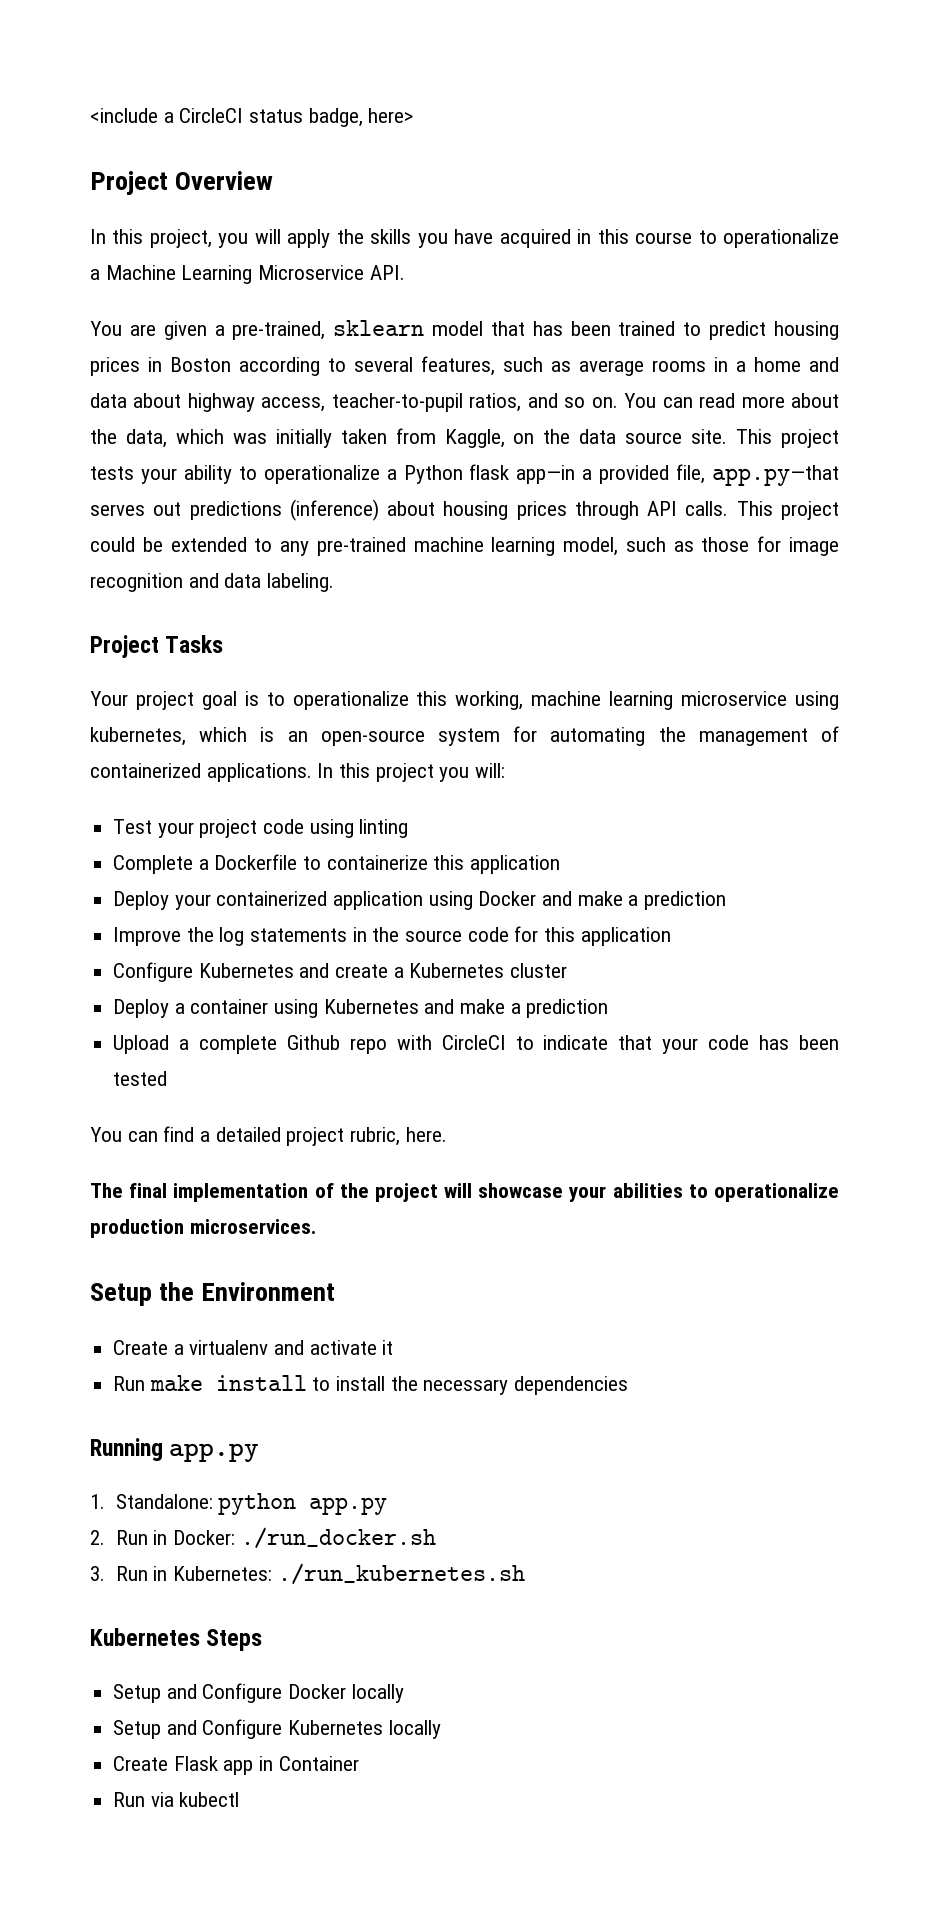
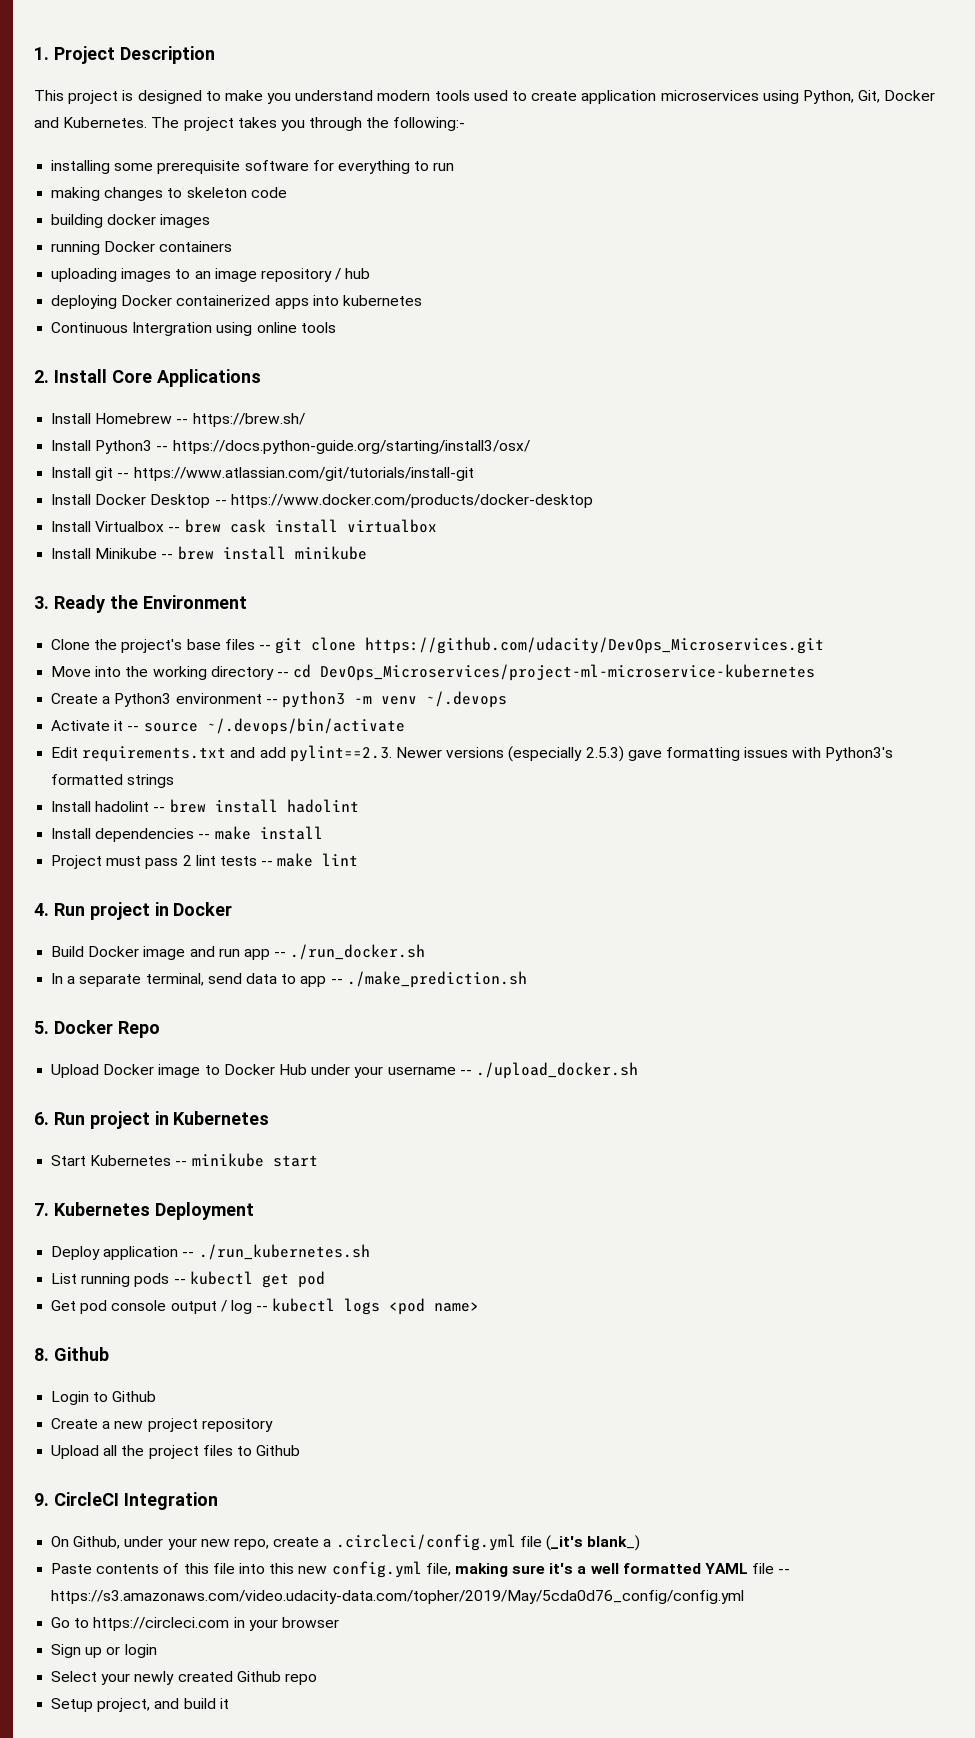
[90,108,414,127] [90,171,274,195] [90,229,839,248] [90,265,405,284] [90,320,839,340] [90,356,839,376] [90,393,839,412] [90,428,840,448] [90,464,839,486] [90,499,839,521] [90,536,839,556] [90,573,335,592] [90,635,224,658] [90,691,839,710] [90,726,839,746] [90,763,506,782] [113,819,409,838] [113,854,561,874] [113,891,727,910] [113,926,671,946] [113,962,568,982] [113,999,609,1018] [113,1035,839,1054] [113,1071,168,1086] [90,1126,447,1146] [90,1183,839,1202] [90,1219,316,1238] [90,1282,336,1306] [113,1340,394,1355] [113,1375,629,1395] [90,1438,260,1462] [90,1493,388,1515] [90,1527,436,1549] [90,1563,525,1585] [90,1628,263,1651] [113,1683,404,1703] [113,1719,441,1739] [113,1756,359,1775] [113,1792,240,1807] <include a CircleCI status badge, here> // Project Overview // In this project, you will apply the skills you have acquired in this course to operationalize a Machine Learning Microservice API. // You are given a pre-trained, sklearn model that has been trained to predict housing prices in Boston according to several features, such as average rooms in a home and data about highway access, teacher-to-pupil ratios, and so on. You can read more about the data, which was initially taken from Kaggle, on the data source site. This project tests your ability to operationalize a Python flask app—in a provided file, app.py—that serves out predictions (inference) about housing prices through API calls. This project could be extended to any pre-trained machine learning model, such as those for image recognition and data labeling. // Project Tasks // Your project goal is to operationalize this working, machine learning microservice using kubernetes, which is an open-source system for automating the management of containerized applications. In this project you will: // Test your project code using linting // Complete a Dockerfile to containerize this application // Deploy your containerized application using Docker and make a prediction // Improve the log statements in the source code for this application // Configure Kubernetes and create a Kubernetes cluster // Deploy a container using Kubernetes and make a prediction // Upload a complete Github repo with CircleCI to indicate that your code has been tested // You can find a detailed project rubric, here. // The final implementation of the project will showcase your abilities to operationalize production microservices. // Setup the Environment // Create a virtualenv and activate it // Run make install to install the necessary dependencies // Running app.py // 1. Standalone: python app.py // 2. Run in Docker: ./run_docker.sh // 3. Run in Kubernetes: ./run_kubernetes.sh // Kubernetes Steps // Setup and Configure Docker locally // Setup and Configure Kubernetes locally // Create Flask app in Container // Run via kubectl -> [34,46,215,64] [34,90,936,104] [34,117,466,131] [51,160,455,174] [51,187,287,201] [51,214,211,228] [51,241,233,255] [51,268,371,282] [51,295,422,309] [51,322,336,336] [34,369,261,387] [51,413,305,427] [51,440,530,454] [51,467,474,481] [51,494,593,508] [51,519,437,533] [51,546,367,560] [34,595,247,613] [51,637,825,654] [51,664,816,681] [51,691,507,708] [51,718,405,735] [51,745,894,762] [51,774,175,788] [51,799,359,813] [51,826,323,842] [51,853,359,869] [34,902,233,920] [51,944,426,960] [51,971,527,988] [34,1020,160,1038] [51,1062,638,1079] [34,1111,270,1129] [51,1153,318,1167] [34,1202,254,1220] [51,1244,370,1260] [51,1271,325,1288] [51,1298,480,1315] [34,1347,109,1361] [51,1391,157,1405] [51,1418,273,1432] [51,1445,301,1459] [34,1492,218,1510] [51,1534,641,1551] [51,1561,791,1578] [51,1590,745,1604] [51,1617,339,1631] [51,1644,157,1658] [51,1671,317,1685] [51,1698,229,1712] 1. Project Description // This project is designed to make you understand modern tools used to create application microservices using Python, Git, Docker and Kubernetes. The project takes you through the following:- // installing some prerequisite software for everything to run // making changes to skeleton code // building docker images // running Docker containers // uploading images to an image repository / hub // deploying Docker containerized apps into kubernetes // Continuous Intergration using online tools // 2. Install Core Applications // Install Homebrew -- https://brew.sh/ // Install Python3 -- https://docs.python-guide.org/starting/install3/osx/ // Install git -- https://www.atlassian.com/git/tutorials/install-git // Install Docker Desktop -- https://www.docker.com/products/docker-desktop // Install Virtualbox -- brew cask install virtualbox // Install Minikube -- brew install minikube // 3. Ready the Environment // Clone the project's base files -- git clone https://github.com/udacity/DevOps_Microservices.git // Move into the working directory -- cd DevOps_Microservices/project-ml-microservice-kubernetes // Create a Python3 environment -- python3 -m venv ~/.devops // Activate it -- source ~/.devops/bin/activate // Edit requirements.txt and add pylint==2.3. Newer versions (especially 2.5.3) gave formatting issues with Python3's formatted strings // Install hadolint -- brew install hadolint // Install dependencies -- make install // Project must pass 2 lint tests -- make lint // 4. Run project in Docker // Build Docker image and run app -- ./run_docker.sh // In a separate terminal, send data to app -- ./make_prediction.sh // 5. Docker Repo // Upload Docker image to Docker Hub under your username -- ./upload_docker.sh // 6. Run project in Kubernetes // Start Kubernetes -- minikube start // 7. Kubernetes Deployment // Deploy application -- ./run_kubernetes.sh // List running pods -- kubectl get pod // Get pod console output / log -- kubectl logs <pod name> // 8. Github // Login to Github // Create a new project repository // Upload all the project files to Github // 9. CircleCI Integration // On Github, under your new repo, create a .circleci/config.yml file (_it's blank_) // Paste contents of this file into this new config.yml file, making sure it's a well formatted YAML file -- https://s3.amazonaws.com/video.udacity-data.com/topher/2019/May/5cda0d76_config/config.yml // Go to https://circleci.com in your browser // Sign up or login // Select your newly created Github repo // Setup project, and build it

